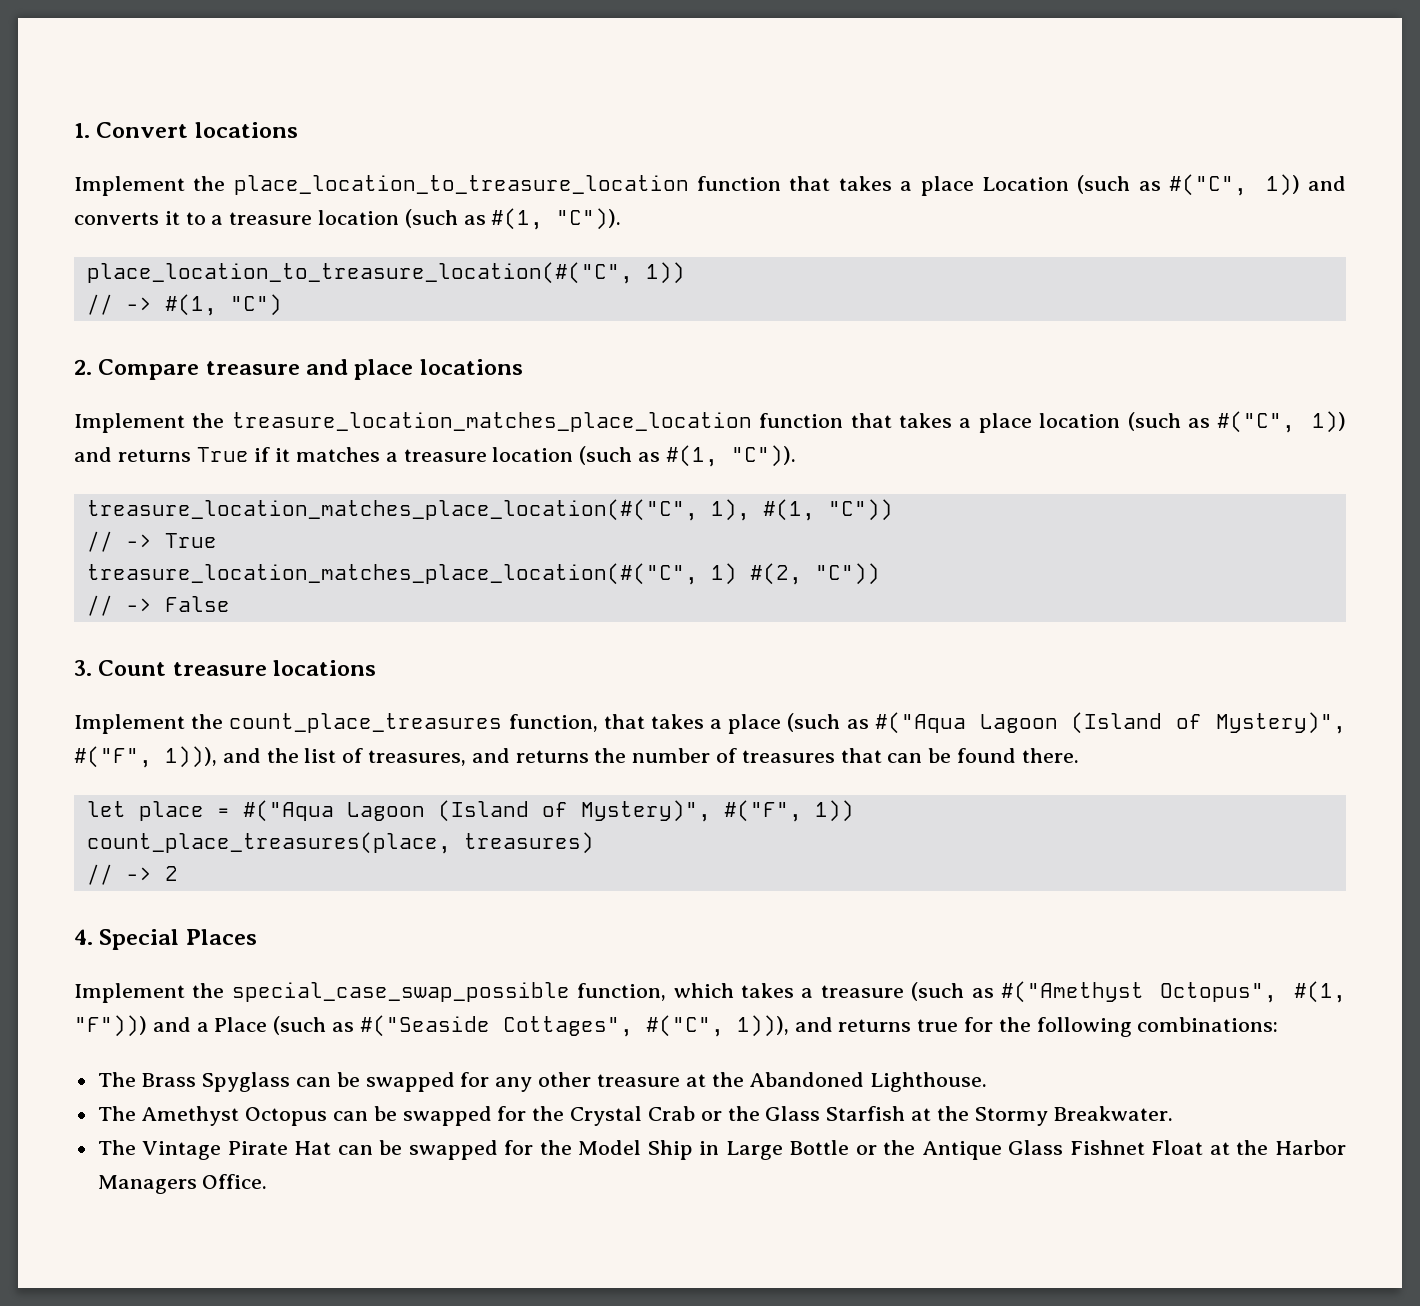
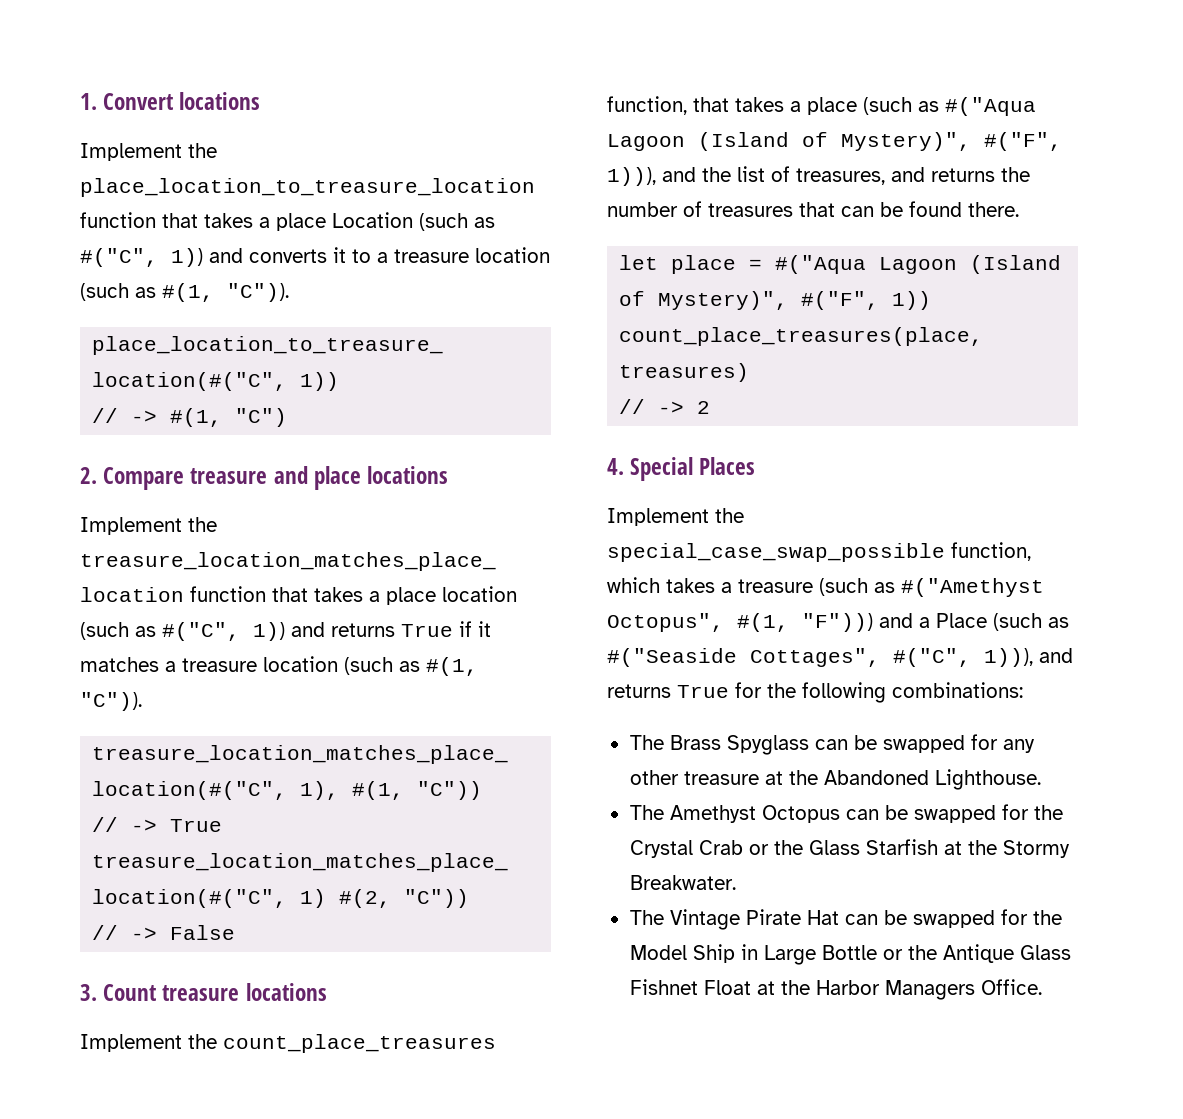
[917,1019,959,1032] true -> [677,685,729,698] True

